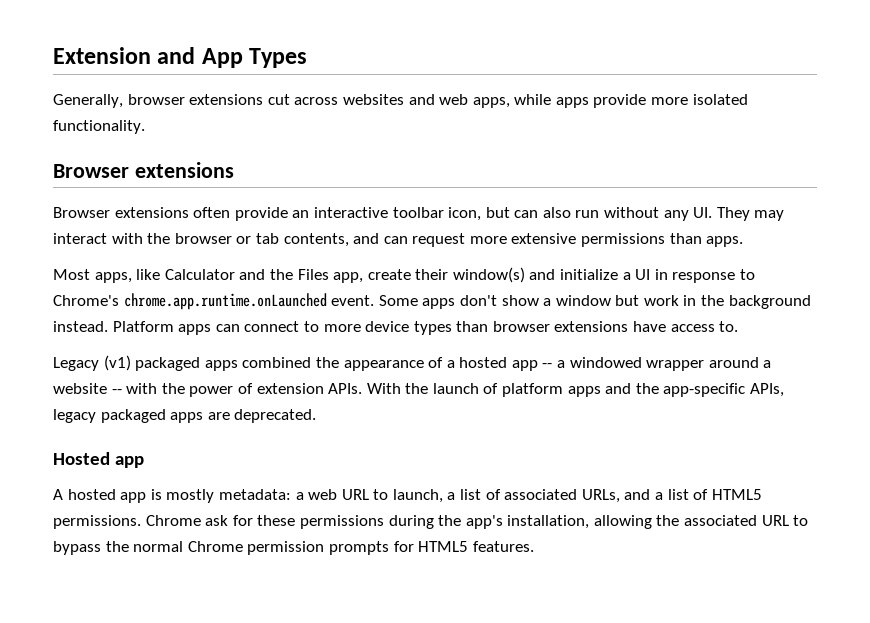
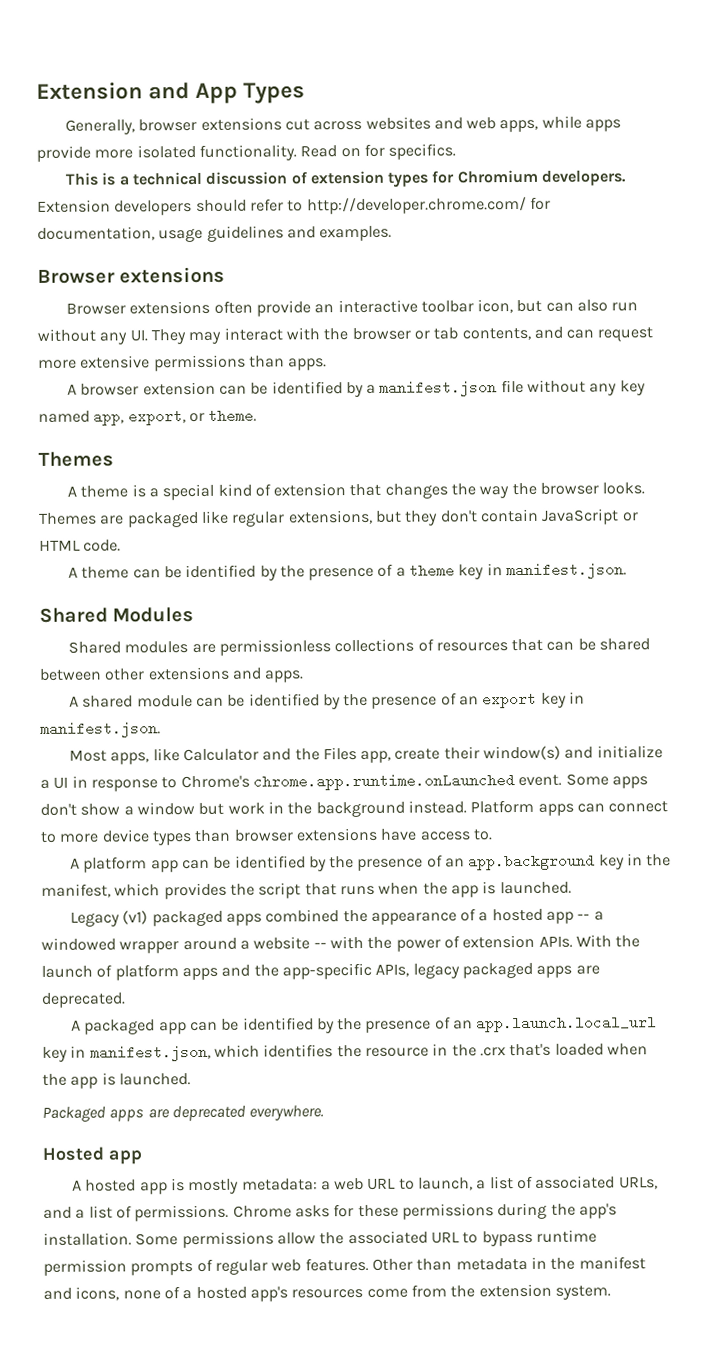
(145, 127) none -> [300,143,457,160] [64,169,628,188] [37,196,551,216] [37,225,393,243] Read on for specifics. // This is a technical discussion of extension types for Chromium developers. Extension developers should refer to http://developer.chrome.com/ for documentation, usage guidelines and examples.
(744, 241) none -> [66,379,646,398] [38,408,258,426] [38,451,114,467] [66,482,646,501] [38,508,639,528] [39,539,122,552] [67,562,628,581] [39,606,195,623] [67,638,651,656] [39,666,305,683] [68,691,586,710] [40,721,161,738] // A browser extension can be identified by a manifest.json file without any key named app, export, or theme. // Themes // A theme is a special kind of extension that changes the way the browser looks. Themes are packaged like regular extensions, but they don't contain JavaScript or HTML code. // A theme can be identified by the presence of a theme key in manifest.json. // Shared Modules // Shared modules are permissionless collections of resources that can be shared between other extensions and apps. // A shared module can be identified by the presence of an export key in manifest.json.
(739, 326) none -> [69,853,672,873] [41,881,572,900] // A platform app can be identified by the presence of an app.background key in the manifest, which provides the script that runs when the app is launched.
(317, 416) none -> [70,1015,658,1035] [42,1043,648,1062] [42,1072,191,1089] [42,1105,325,1122] // A packaged app can be identified by the presence of an app.launch.local_url key in manifest.json, which identifies the resource in the .crx that's loaded when the app is launched. // Packaged apps are deprecated everywhere.
[711,489,762,500] HTML5 -> (132, 1212) none
[205,515,229,526] ask -> [294,1205,330,1218] asks
[507,515,652,529] installation, allowing -> [43,1231,316,1249] installation. Some permissions allow
[105,541,534,555] the normal Chrome permission prompts for HTML5 features. -> [535,1229,597,1243] [43,1256,646,1276] [43,1283,611,1302] runtime permission prompts of regular web features. Other than metadata in the manifest and icons, none of a hosted app's resources come from the extension system.

